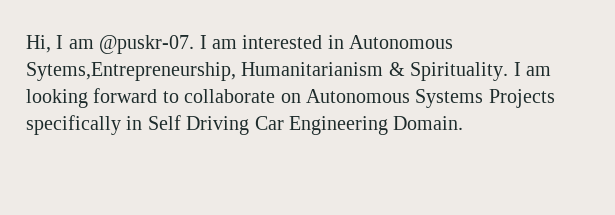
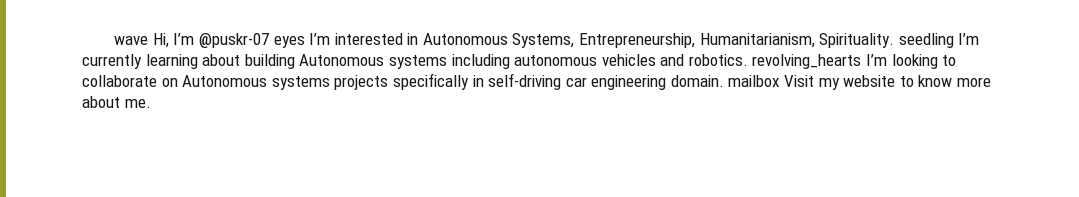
[26,35,454,54] [26,62,551,81] [26,88,555,108] [26,115,464,135] Hi, I am @puskr-07. I am interested in Autonomous Sytems,Entrepreneurship, Humanitarianism & Spirituality. I am looking forward to collaborate on Autonomous Systems Projects specifically in Self Driving Car Engineering Domain. -> [114,33,980,48] [82,54,957,69] [82,73,992,90] [82,96,151,108] wave Hi, I’m @puskr-07 eyes I’m interested in Autonomous Systems, Entrepreneurship, Humanitarianism, Spirituality. seedling I’m currently learning about building Autonomous systems including autonomous vehicles and robotics. revolving_hearts I’m looking to collaborate on Autonomous systems projects specifically in self-driving car engineering domain. mailbox Visit my website to know more about me.

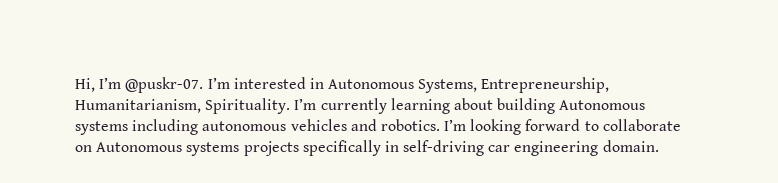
[114,36,149,45] wave -> (75, 85) none
[198,33,305,48] @puskr-07 eyes -> [125,77,204,93] @puskr-07.
[898,33,954,48] seedling -> (291, 106) none
[752,54,862,69] revolving_hearts -> (440, 125) none
(938, 61) none -> [525,119,581,131] forward
[728,75,992,90] [82,96,151,108] mailbox Visit my website to know more about me. -> (659, 146) none

